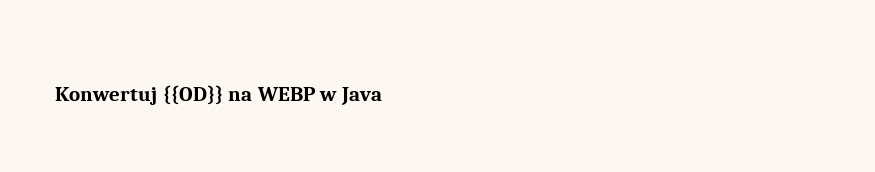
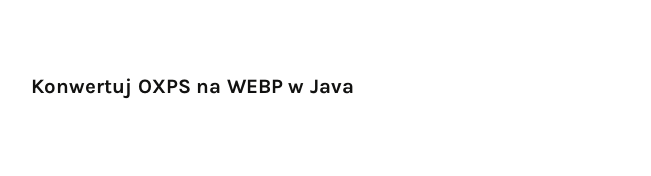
[162,85,223,105] {{OD}} -> [137,79,191,94] OXPS

